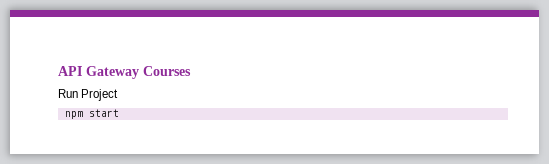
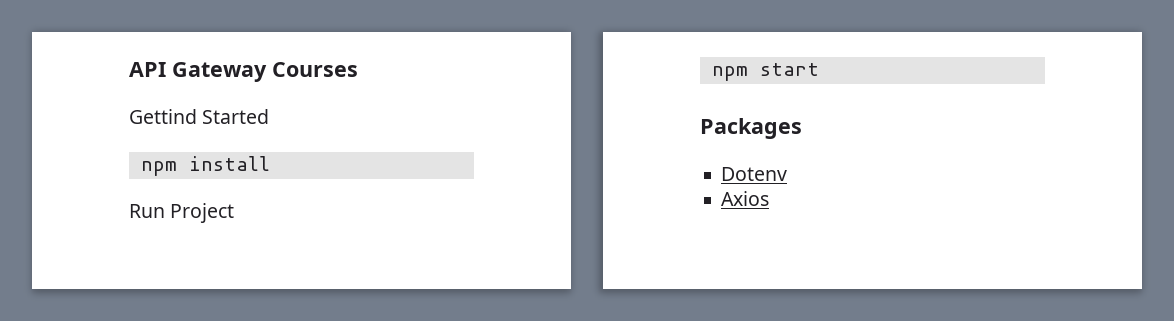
(191, 71) none -> [129,109,270,124] [140,156,270,176] // Gettind Started // npm install
(119, 113) none -> [700,118,802,139] [721,167,788,181] [721,191,770,206] // Packages // Dotenv // Axios

